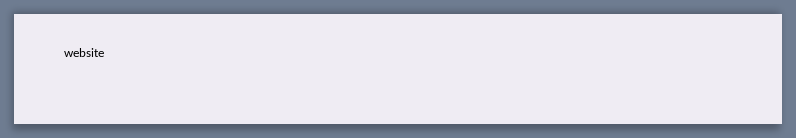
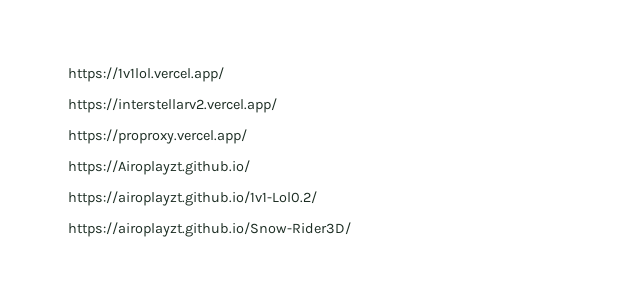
[64,48,104,57] website -> [68,67,224,82] [68,98,277,113] [68,129,247,144] [68,160,250,175] [68,191,317,206] [68,222,351,237] https://1v1lol.vercel.app/ // https://interstellarv2.vercel.app/ // https://proproxy.vercel.app/ // https://Airoplayzt.github.io/ // https://airoplayzt.github.io/1v1-Lol0.2/ // https://airoplayzt.github.io/Snow-Rider3D/

